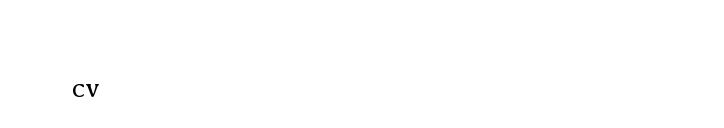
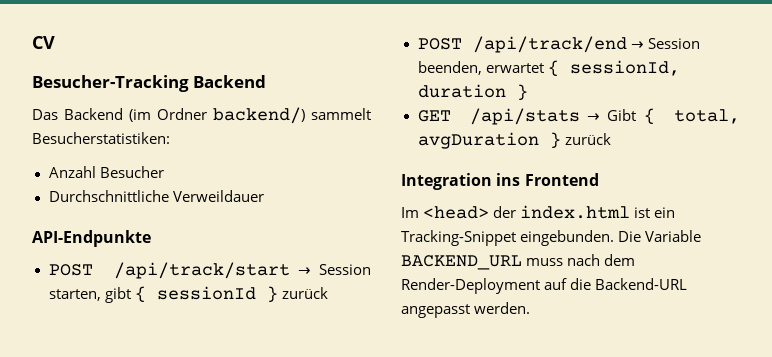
(100, 90) none -> [32,75,267,92] [32,107,371,124] [32,132,170,144] [48,166,164,178] [48,190,264,202] [32,230,151,247] [48,262,371,279] [48,286,328,303] [417,36,700,53] [417,60,680,77] [417,84,528,101] [417,108,740,125] [417,132,611,149] [401,173,599,190] [401,205,676,219] [401,230,702,246] [401,254,636,270] [401,278,688,294] [401,302,531,318] // Besucher-Tracking Backend // Das Backend (im Ordner backend/) sammelt Besucherstatistiken: // Anzahl Besucher // Durchschnittliche Verweildauer // API-Endpunkte // POST /api/track/start → Session starten, gibt { sessionId } zurück // POST /api/track/end → Session beenden, erwartet { sessionId, duration } // GET /api/stats → Gibt { total, avgDuration } zurück // Integration ins Frontend // Im <head> der index.html ist ein Tracking-Snippet eingebunden. Die Variable BACKEND_URL muss nach dem Render-Deployment auf die Backend-URL angepasst werden.

